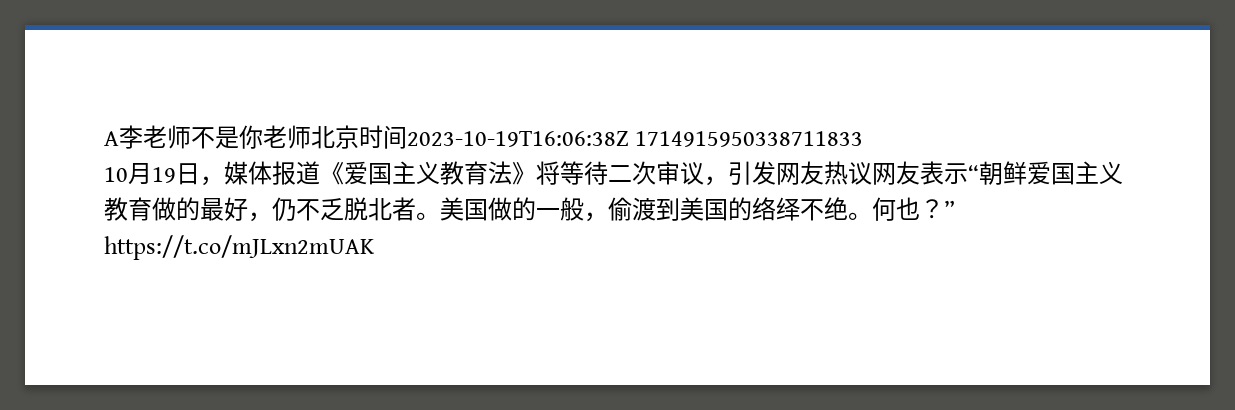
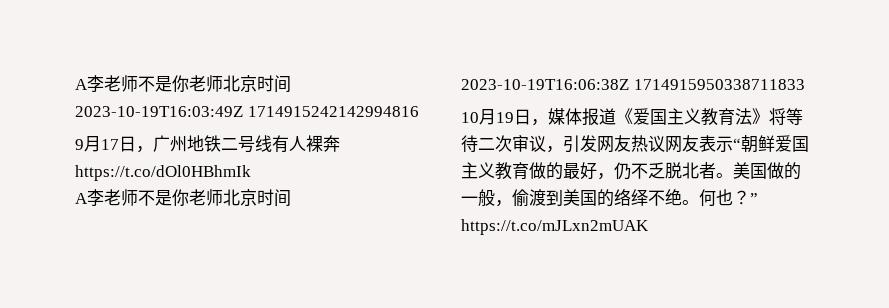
[104,125,407,149] A李老师不是你老师北京时间 -> [75,75,291,93] [75,106,419,117] [75,135,340,153] [75,165,251,181] [75,189,291,207] A李老师不是你老师北京时间2023-10-19T16:03:49Z 1714915242142994816 // 9月17日，广州地铁二号线有人裸奔https://t.co/dOl0HBhmIk // A李老师不是你老师北京时间

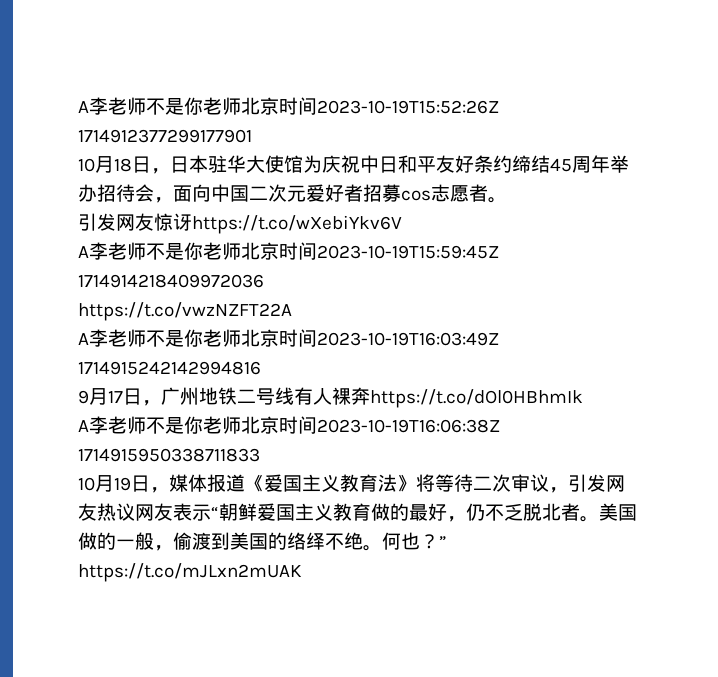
[75,75,291,93] A李老师不是你老师北京时间 -> [78,97,499,115] [78,129,252,143] [78,155,629,174] [78,184,507,203] [78,213,402,234] [78,242,499,260] [78,274,264,288] [78,302,292,321] [78,329,317,347] A李老师不是你老师北京时间2023-10-19T15:52:26Z 1714912377299177901 // 10月18日，日本驻华大使馆为庆祝中日和平友好条约缔结45周年举办招待会，面向中国二次元爱好者招募cos志愿者。 // 引发网友惊讶https://t.co/wXebiYkv6V // A李老师不是你老师北京时间2023-10-19T15:59:45Z 1714914218409972036 // https://t.co/vwzNZFT22A // A李老师不是你老师北京时间

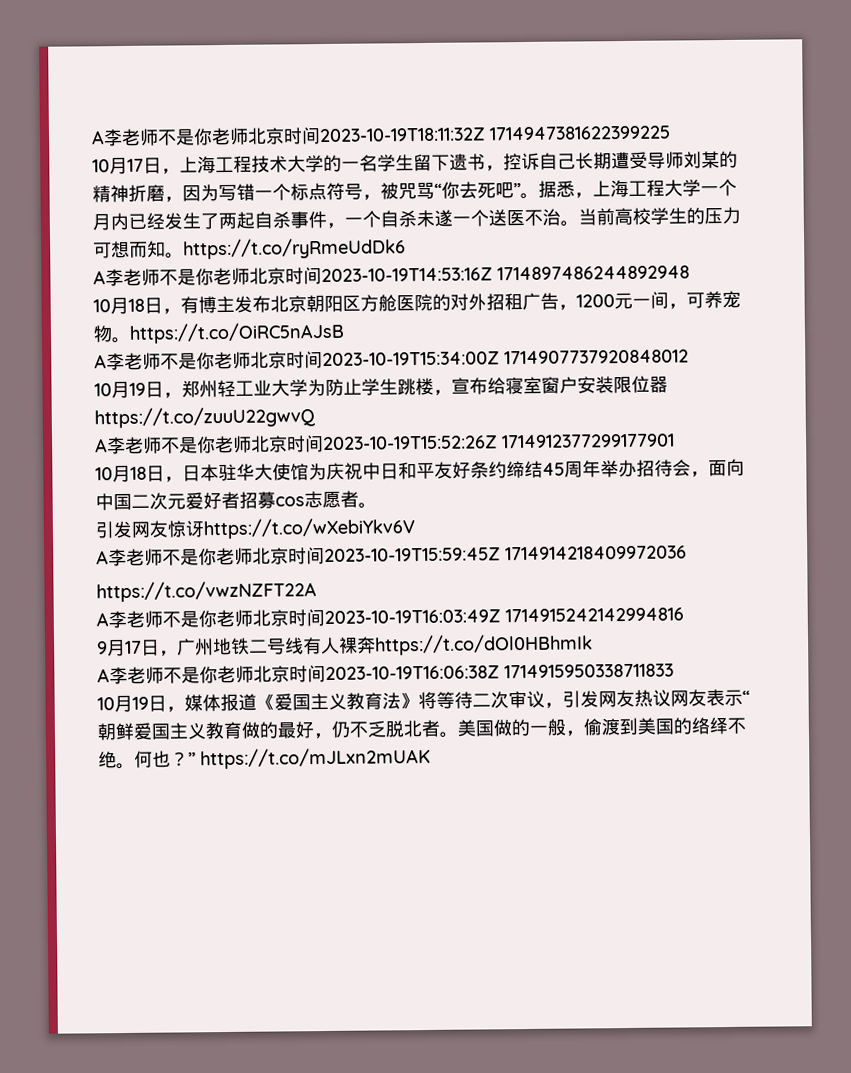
[78,97,317,115] A李老师不是你老师北京时间 -> [91,125,671,147] [92,150,738,175] [92,178,737,203] [92,206,741,231] [93,237,406,260] [93,265,690,287] [93,290,741,315] [93,321,345,344] [94,349,689,371] [94,375,668,399] [94,406,316,429] [95,435,324,455] A李老师不是你老师北京时间2023-10-19T18:11:32Z 1714947381622399225 // 10月17日，上海工程技术大学的一名学生留下遗书，控诉自己长期遭受导师刘某的精神折磨，因为写错一个标点符号，被咒骂“你去死吧”。据悉，上海工程大学一个月内已经发生了两起自杀事件，一个自杀未遂一个送医不治。当前高校学生的压力可想而知。https://t.co/ryRmeUdDk6 // A李老师不是你老师北京时间2023-10-19T14:53:16Z 1714897486244892948 // 10月18日，有博主发布北京朝阳区方舱医院的对外招租广告，1200元一间，可养宠物。https://t.co/OiRC5nAJsB // A李老师不是你老师北京时间2023-10-19T15:34:00Z 1714907737920848012 // 10月19日，郑州轻工业大学为防止学生跳楼，宣布给寝室窗户安装限位器https://t.co/zuuU22gwvQ // A李老师不是你老师北京时间

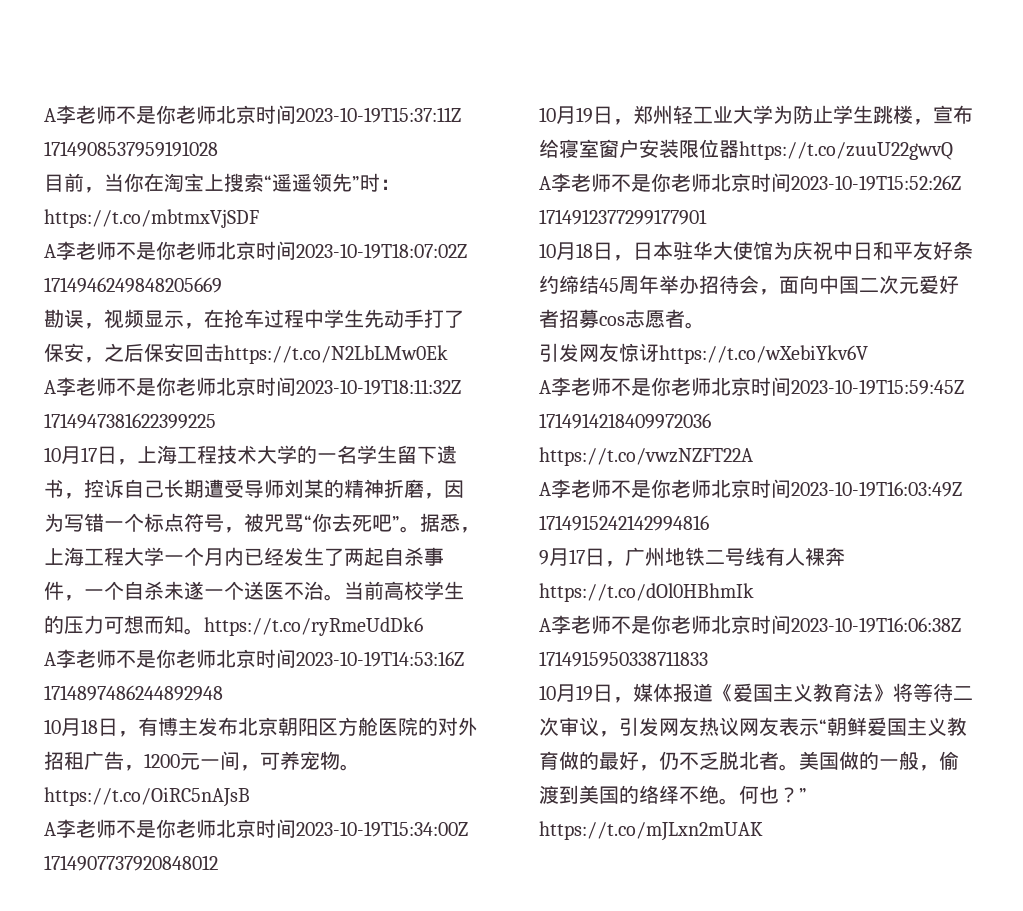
[91,127,321,147] A李老师不是你老师北京时间 -> [44,105,461,124] [44,141,218,157] [44,173,400,193] [44,209,259,228] [44,241,467,260] [44,277,222,293] [44,309,464,329] [44,343,448,364] [44,377,296,396] A李老师不是你老师北京时间2023-10-19T15:37:11Z 1714908537959191028 // 目前，当你在淘宝上搜索“遥遥领先”时：https://t.co/mbtmxVjSDF // A李老师不是你老师北京时间2023-10-19T18:07:02Z 1714946249848205669 // 勘误，视频显示，在抢车过程中学生先动手打了保安，之后保安回击https://t.co/N2LbLMw0Ek // A李老师不是你老师北京时间

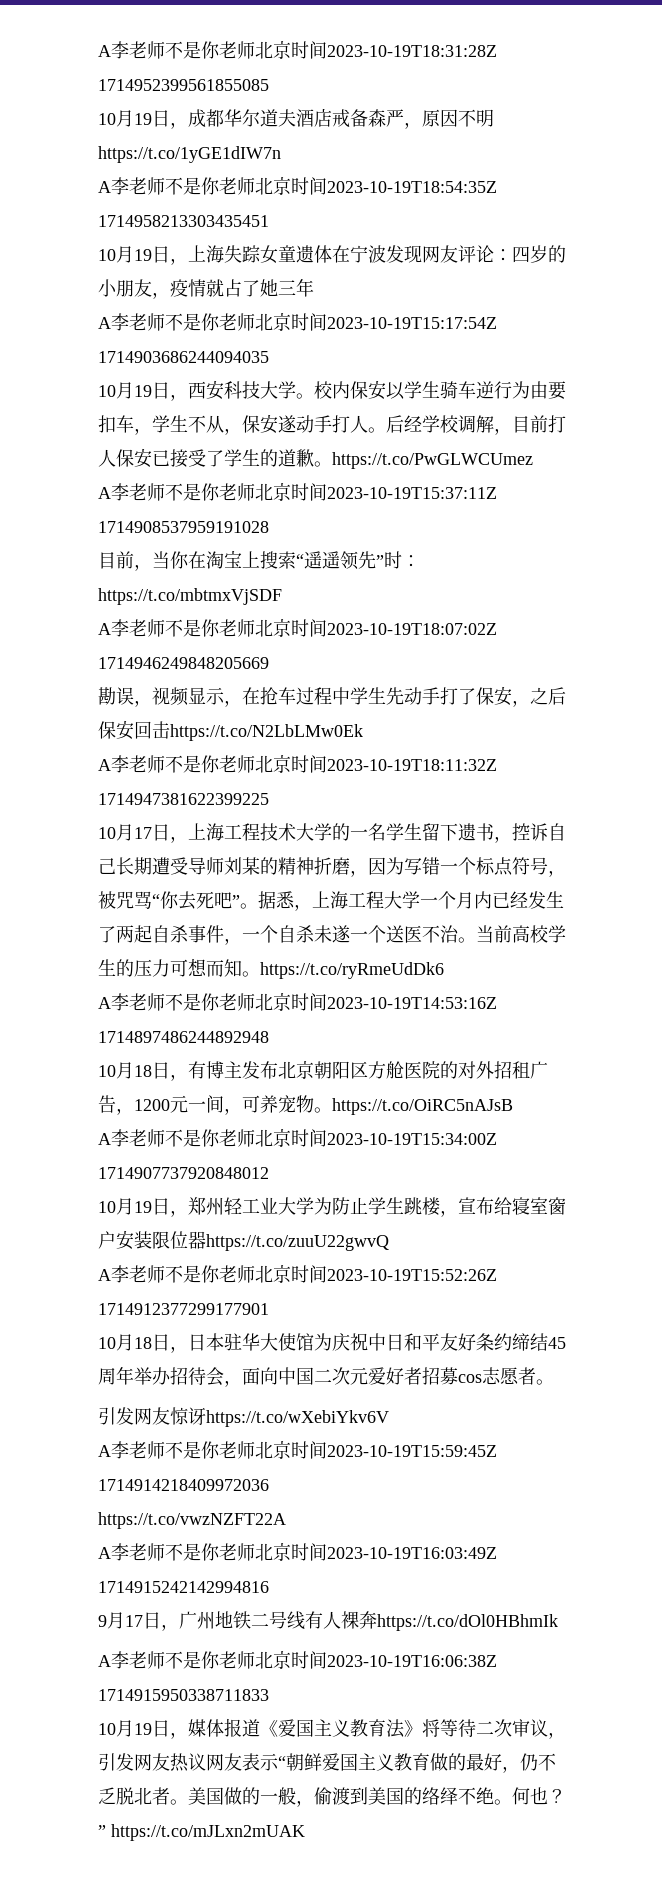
[44,105,296,124] A李老师不是你老师北京时间 -> [98,41,497,59] [98,79,269,91] [98,108,494,129] [98,146,281,163] [98,177,497,195] [98,215,269,227] [98,245,566,265] [98,278,314,299] [98,313,497,331] [98,351,269,363] [98,380,566,401] [98,414,566,435] [98,448,533,469] [98,483,327,501] A李老师不是你老师北京时间2023-10-19T18:31:28Z 1714952399561855085 // 10月19日，成都华尔道夫酒店戒备森严，原因不明https://t.co/1yGE1dIW7n // A李老师不是你老师北京时间2023-10-19T18:54:35Z 1714958213303435451 // 10月19日，上海失踪女童遗体在宁波发现网友评论：四岁的小朋友，疫情就占了她三年 // A李老师不是你老师北京时间2023-10-19T15:17:54Z 1714903686244094035 // 10月19日，西安科技大学。校内保安以学生骑车逆行为由要扣车，学生不从，保安遂动手打人。后经学校调解，目前打人保安已接受了学生的道歉。https://t.co/PwGLWCUmez // A李老师不是你老师北京时间

